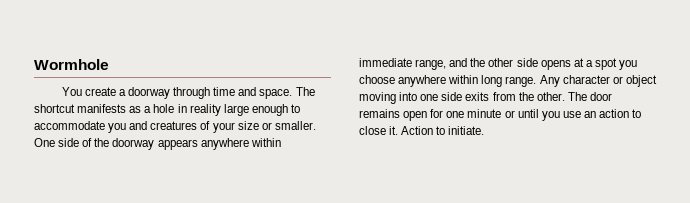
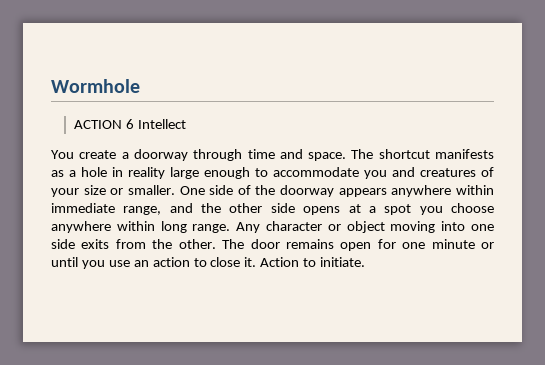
(109, 64) none -> [73,119,186,129] // ACTION 6 Intellect

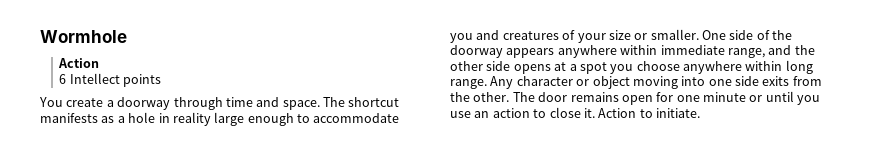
[73,120,122,129] ACTION -> [58,58,100,68] Action //
(186, 124) none -> [123,74,162,87] points

